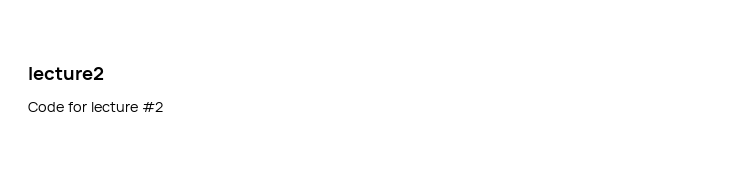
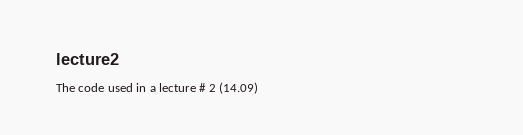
[28,102,163,112] Code for lecture #2 -> [56,82,258,94] The code used in a lecture # 2 (14.09)

